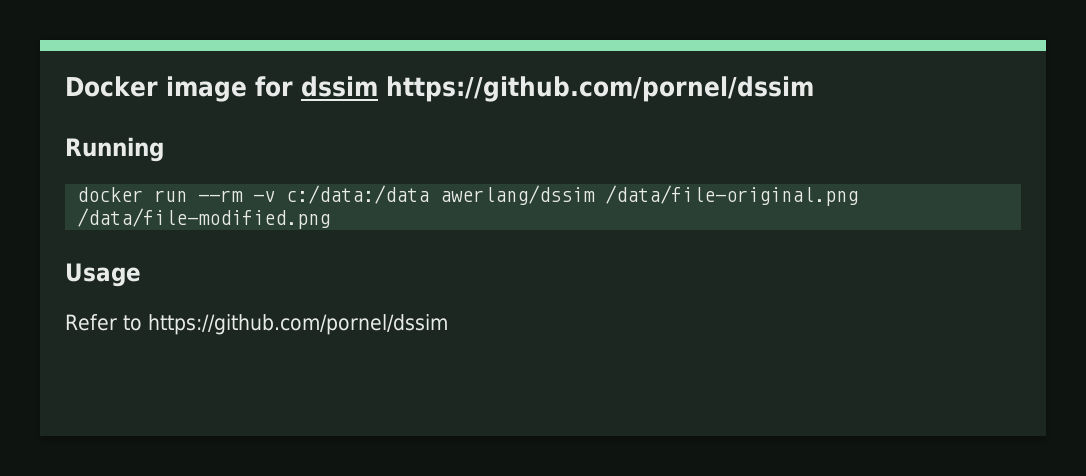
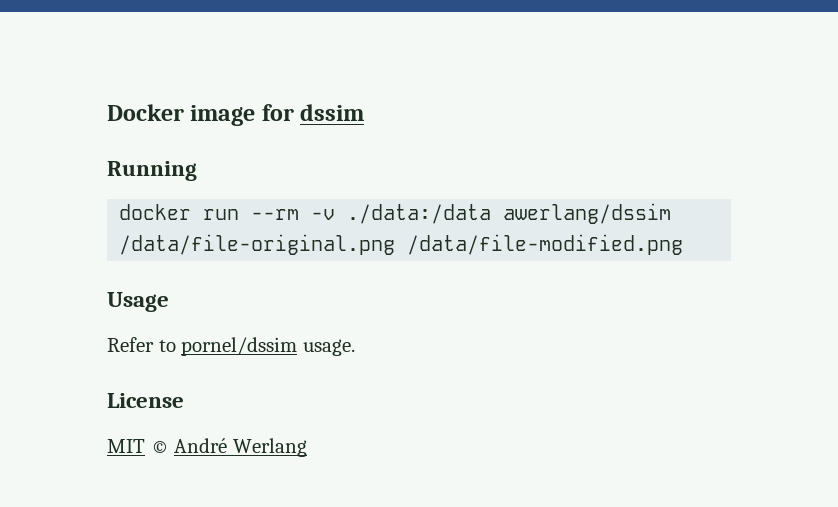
[385,76,814,102] https://github.com/pornel/dssim -> (365, 112) none
[286,185,430,204] c:/data:/data -> [347,204,492,224] ./data:/data
[147,314,448,335] https://github.com/pornel/dssim -> [181,337,355,356] [107,393,184,408] [107,438,307,457] pornel/dssim usage. // License // MIT © André Werlang

